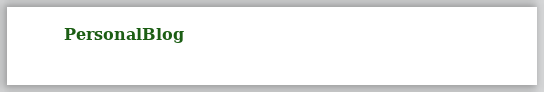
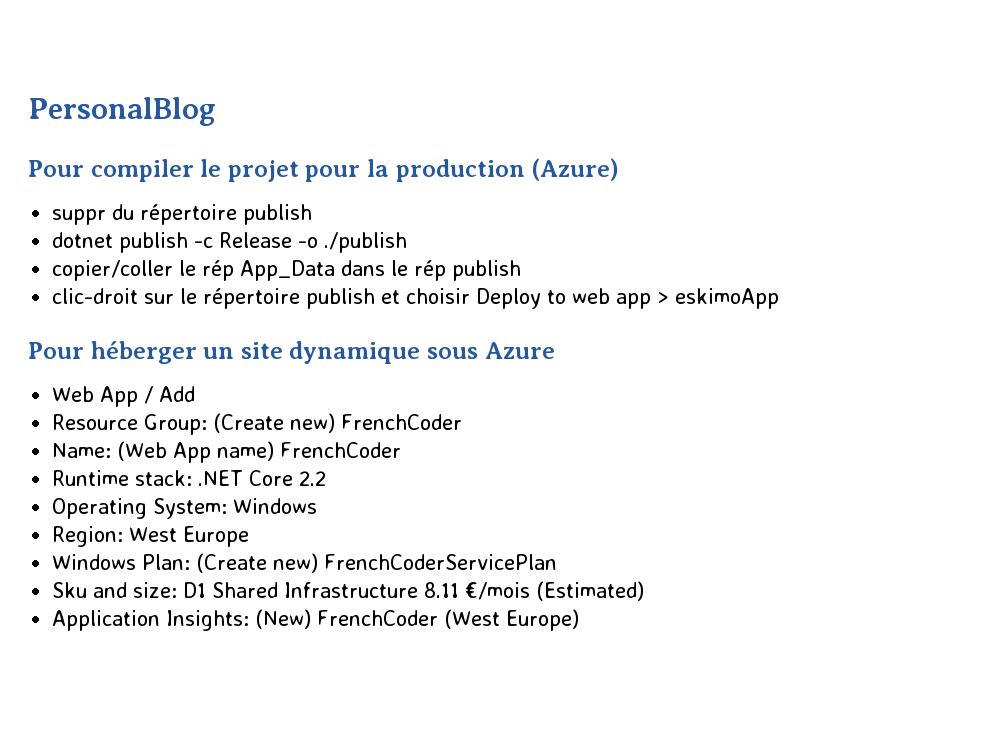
(184, 35) none -> [28,158,620,182] [52,204,313,225] [52,232,408,253] [52,260,522,281] [52,288,780,309] [28,341,555,364] [52,386,196,407] [52,413,463,435] [52,441,402,463] [52,470,327,486] [52,498,318,519] [52,526,250,547] [52,553,558,573] [52,581,645,601] [52,609,580,631] // Pour compiler le projet pour la production (Azure) // suppr du répertoire publish // dotnet publish -c Release -o ./publish // copier/coller le rép App_Data dans le rép publish // clic-droit sur le répertoire publish et choisir Deploy to web app > eskimoApp // Pour héberger un site dynamique sous Azure // Web App / Add // Resource Group: (Create new) FrenchCoder // Name: (Web App name) FrenchCoder // Runtime stack: .NET Core 2.2 // Operating System: Windows // Region: West Europe // Windows Plan: (Create new) FrenchCoderServicePlan // Sku and size: D1 Shared Infrastructure 8.11 €/mois (Estimated) // Application Insights: (New) FrenchCoder (West Europe)

